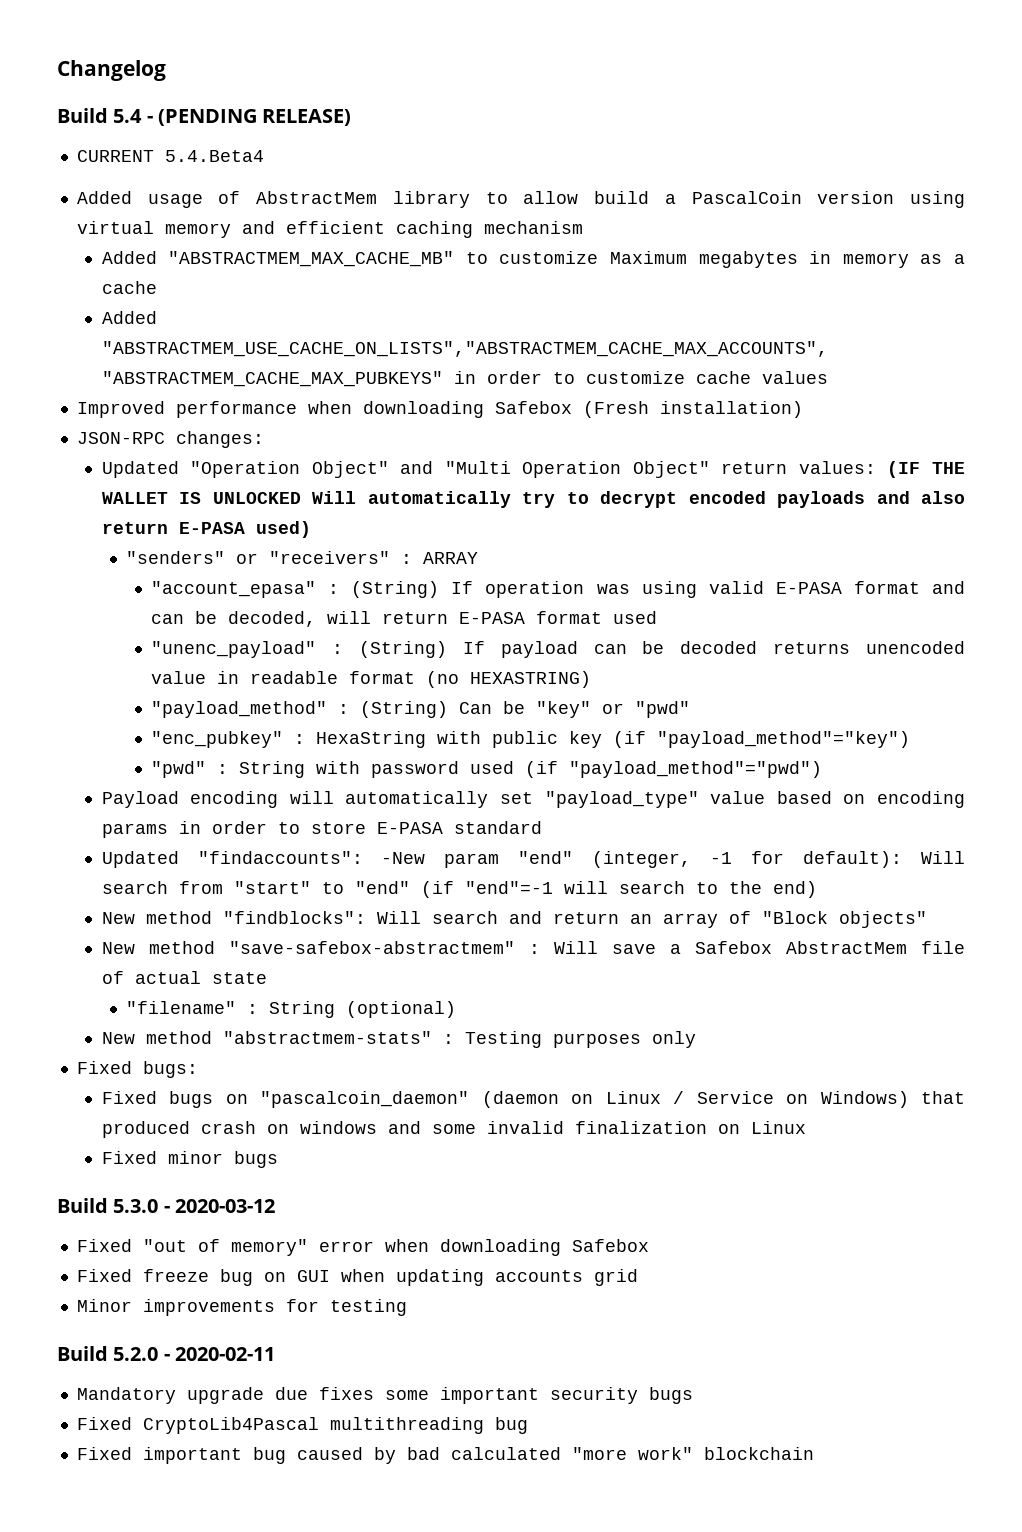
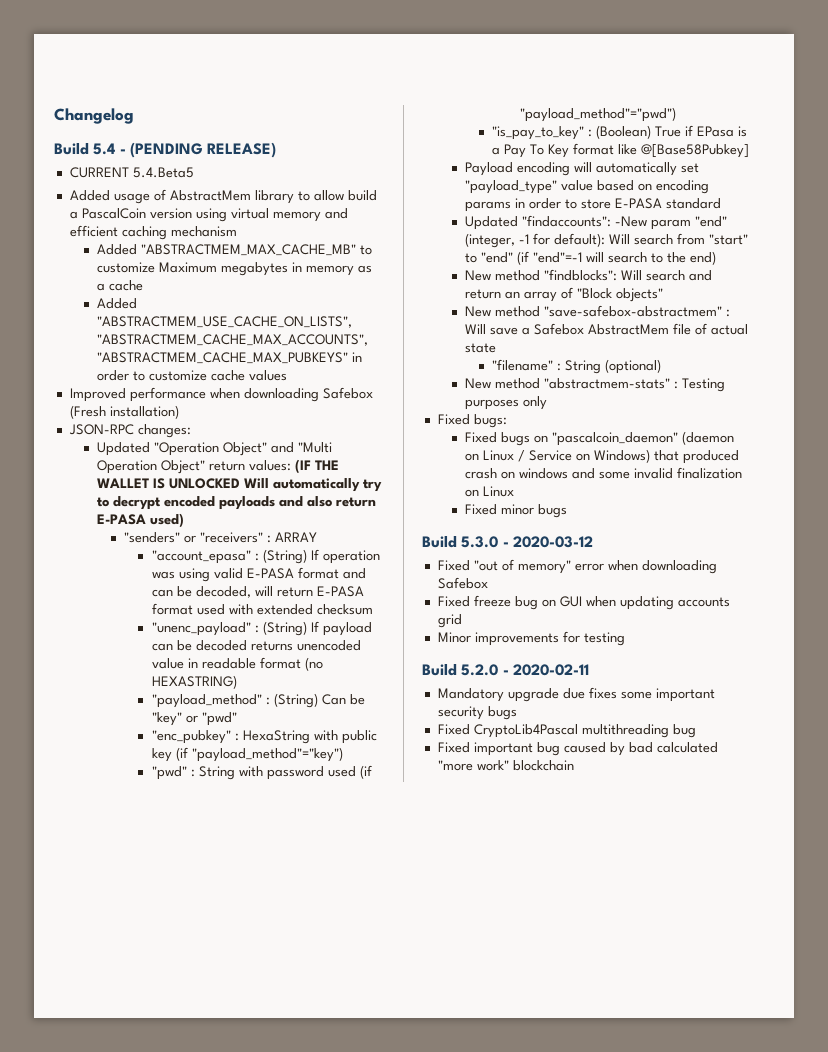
[164,150,264,162] 5.4.Beta4 -> [132,167,194,178] 5.4.Beta5
(658, 617) none -> [228,604,373,615] with extended checksum
(823, 769) none -> [492,125,748,140] [492,143,750,158] // "is_pay_to_key" : (Boolean) True if EPasa is a Pay To Key format like @[Base58Pubkey]

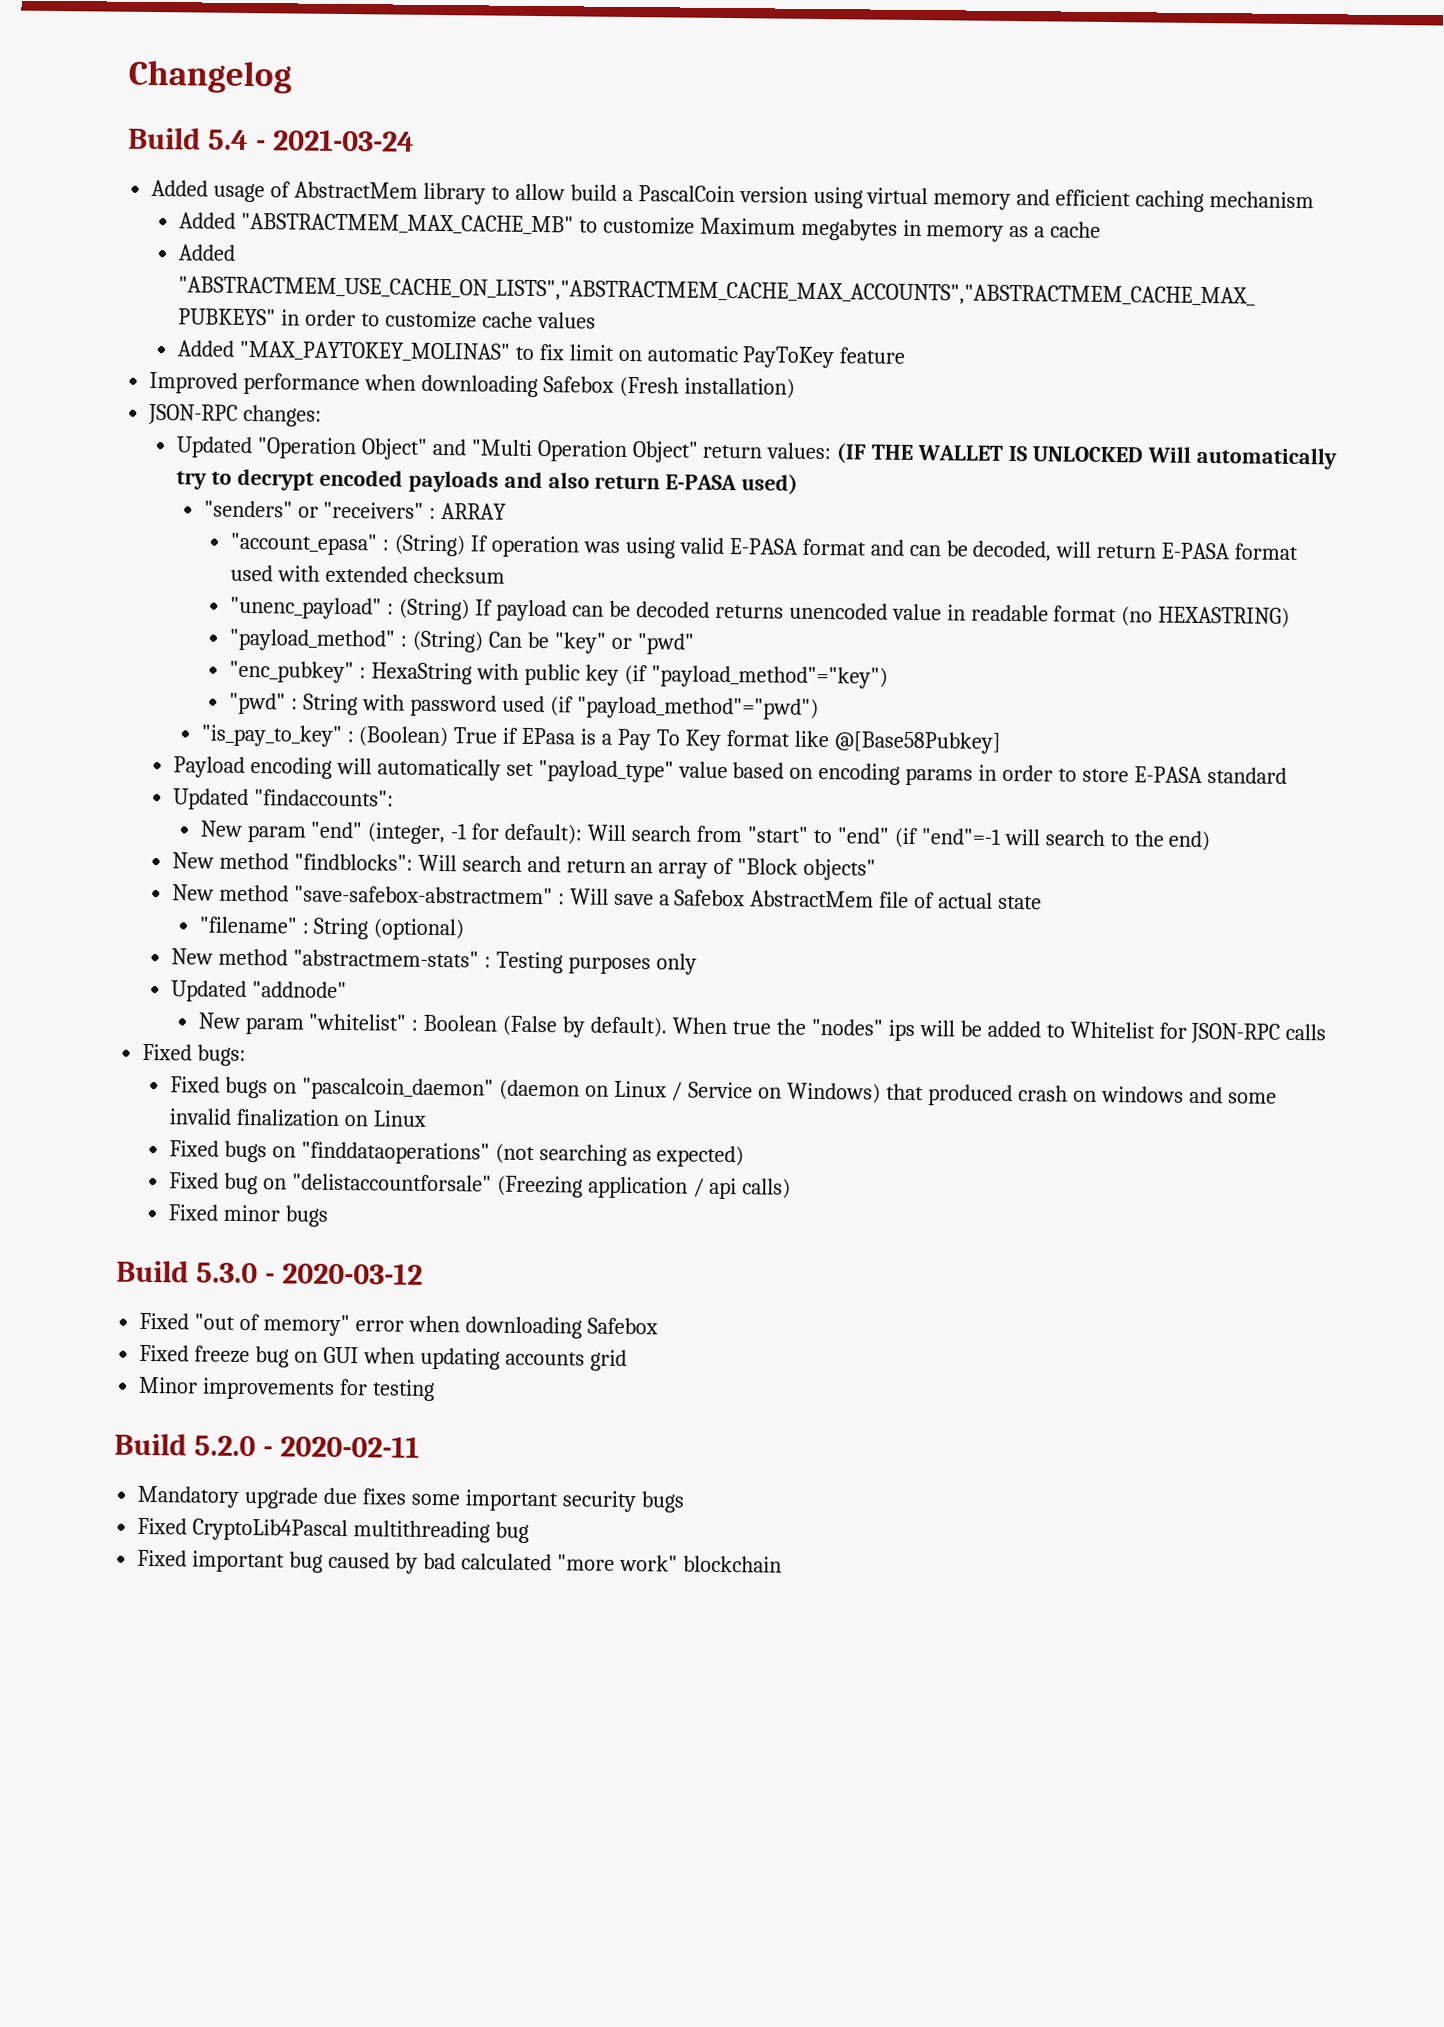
[129,142,277,158] [69,167,194,178] (PENDING RELEASE) // CURRENT 5.4.Beta5 -> [272,129,415,152] 2021-03-24
(288, 375) none -> [176,340,906,369] // Added "MAX_PAYTOKEY_MOLINAS" to fix limit on automatic PayToKey feature
[615,216,648,227] -New -> [199,820,242,837] // New
(548, 403) none -> [170,980,347,1003] [197,1012,1327,1044] // Updated "addnode" // New param "whitelist" : Boolean (False by default). When true the "nodes" ips will be added to Whitelist for JSON-RPC calls
(515, 491) none -> [168,1140,745,1168] [168,1172,792,1200] // Fixed bugs on "finddataoperations" (not searching as expected) // Fixed bug on "delistaccountforsale" (Freezing application / api calls)

